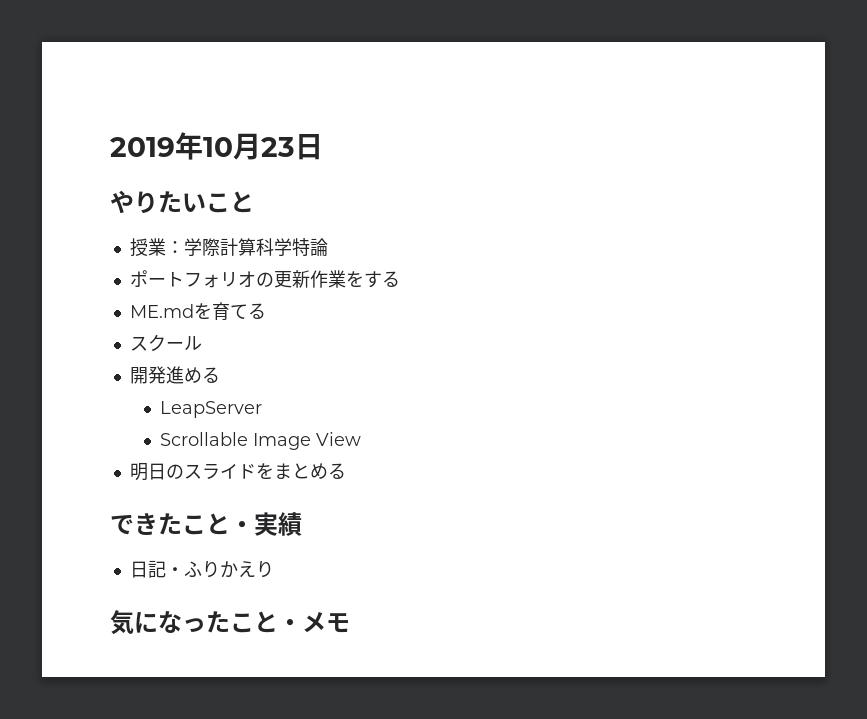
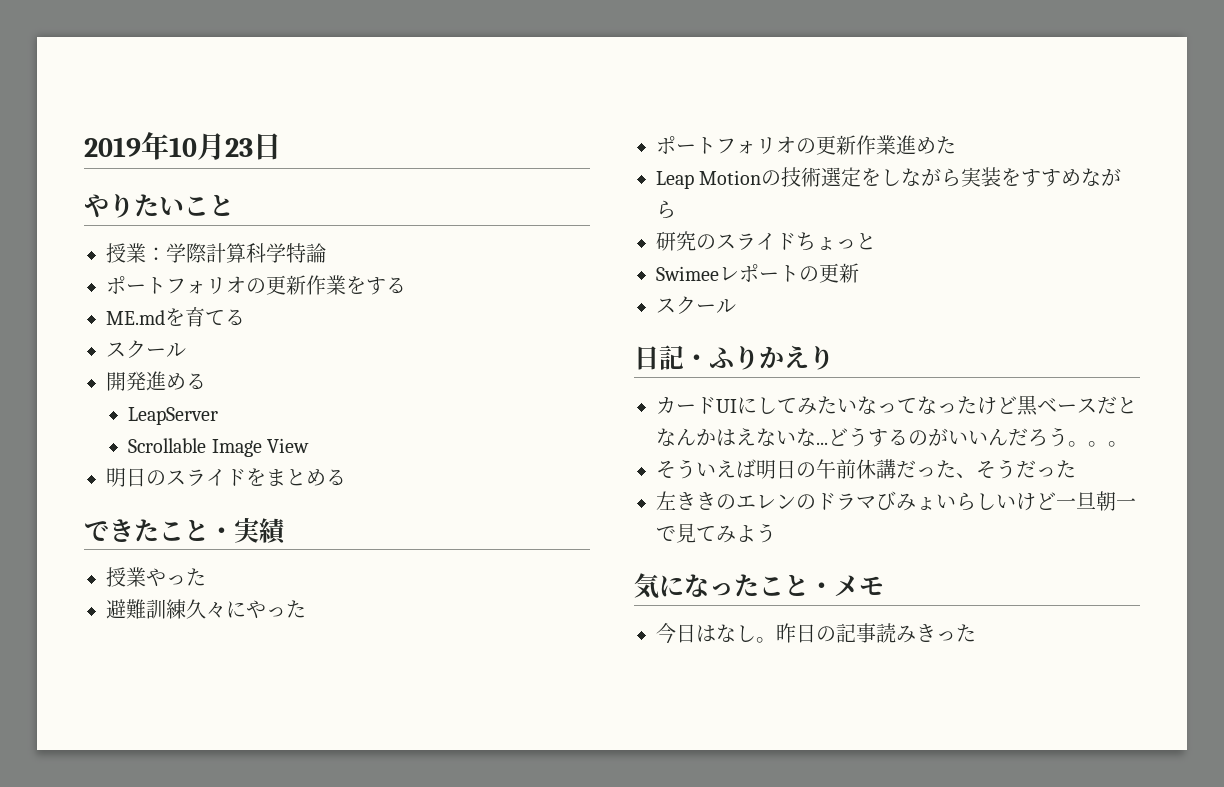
[129,560,274,578] 日記・ふりかえり -> [106,567,206,587] [106,599,306,619] [656,135,956,155] [656,167,1122,189] [656,200,676,219] [656,231,876,251] [656,263,859,283] [656,296,736,314] [634,345,834,370] [656,395,1137,416] [656,427,1128,447] [656,459,1076,479] [656,491,1136,511] [656,523,776,543] 授業やった // 避難訓練久々にやった // ポートフォリオの更新作業進めた // Leap Motionの技術選定をしながら実装をすすめながら // 研究のスライドちょっと // Swimeeレポートの更新 // スクール // 日記・ふりかえり // カードUIにしてみたいなってなったけど黒ベースだとなんかはえないな...どうするのがいいんだろう。。。 // そういえば明日の午前休講だった、そうだった // 左ききのエレンのドラマびみょいらしいけど一旦朝一で見てみよう
(350, 623) none -> [656,623,976,644] // 今日はなし。昨日の記事読みきった

